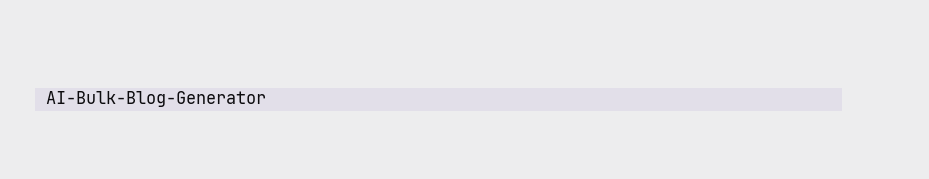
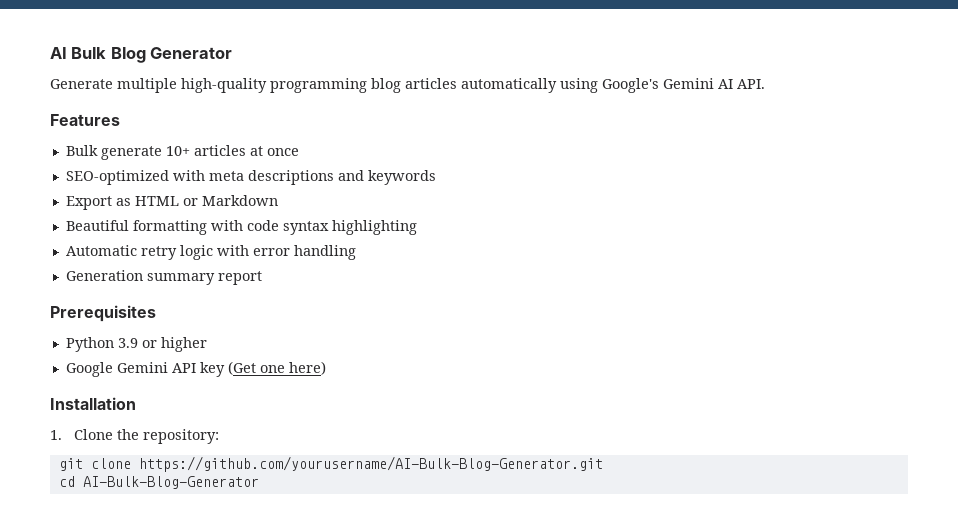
(45, 99) none -> [50,47,233,63] [50,78,765,93] [50,114,120,126] [65,145,299,160] [65,170,436,185] [65,195,278,210] [65,220,417,235] [65,245,356,260] [65,270,262,285] [50,305,156,322] [65,337,207,352] [65,361,326,377] [50,397,136,410] [50,429,219,444] [58,456,603,472] [58,476,75,487] AI Bulk Blog Generator // Generate multiple high-quality programming blog articles automatically using Google's Gemini AI API. // Features // Bulk generate 10+ articles at once // SEO-optimized with meta descriptions and keywords // Export as HTML or Markdown // Beautiful formatting with code syntax highlighting // Automatic retry logic with error handling // Generation summary report // Prerequisites // Python 3.9 or higher // Google Gemini API key (Get one here) // Installation // 1. Clone the repository: // git clone https://github.com/yourusername/AI-Bulk-Blog-Generator.git // cd

